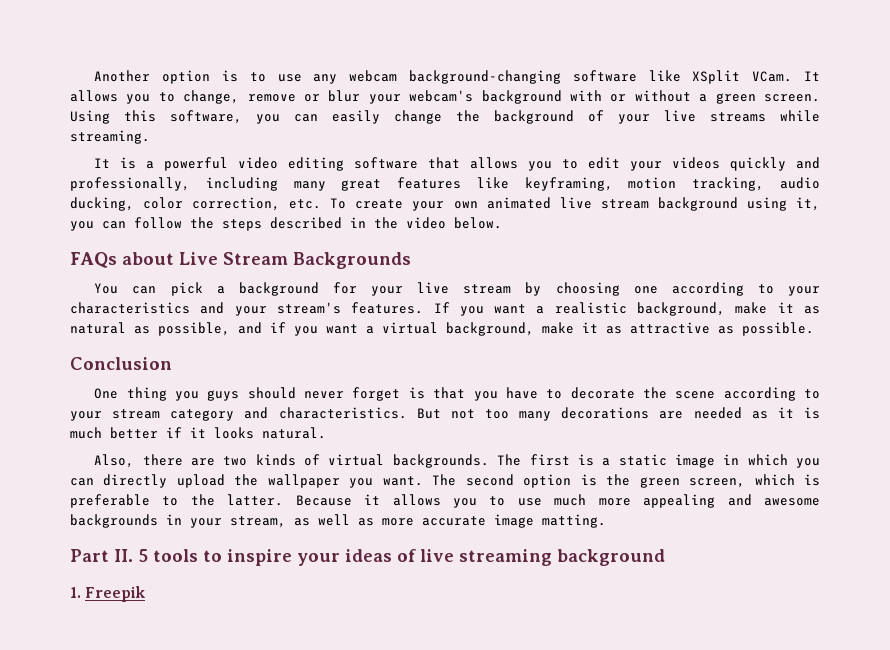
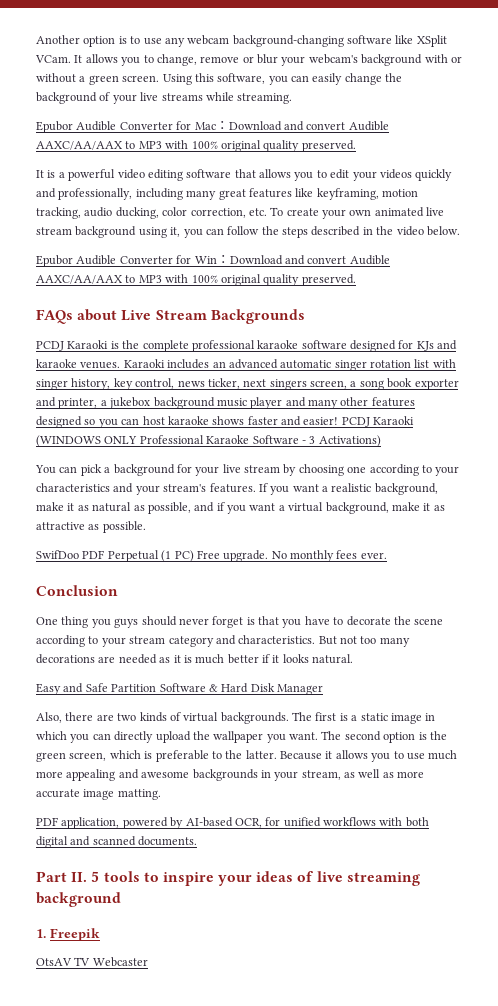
(150, 137) none -> [36,121,389,133] [36,140,356,152] // Epubor Audible Converter for Mac：Download and convert Audible AAXC/AA/AAX to MP3 with 100% original quality preserved.
(502, 223) none -> [36,255,390,267] [36,274,356,286] // Epubor Audible Converter for Win：Download and convert Audible AAXC/AA/AAX to MP3 with 100% original quality preserved.
(411, 260) none -> [36,340,458,352] [36,359,456,371] [36,378,459,390] [36,397,415,409] [36,416,415,428] [36,435,381,447] // PCDJ Karaoki is the complete professional karaoke software designed for KJs and karaoke venues. Karaoki includes an advanced automatic singer rotation list with singer history, key control, news ticker, next singers screen, a song book exporter and printer, a jukebox background music player and many other features designed so you can host karaoke shows faster and easier! PCDJ Karaoki (WINDOWS ONLY Professional Karaoke Software - 3 Activations)
(814, 329) none -> [36,550,387,562] // SwifDoo PDF Perpetual (1 PC) Free upgrade. No monthly fees ever.
(326, 433) none -> [36,683,323,695] // Easy and Safe Partition Software & Hard Disk Manager
(606, 521) none -> [36,817,429,829] [36,836,198,848] // PDF application, powered by AI-based OCR, for unified workflows with both digital and scanned documents.
(146, 594) none -> [36,957,148,967] // OtsAV TV Webcaster

